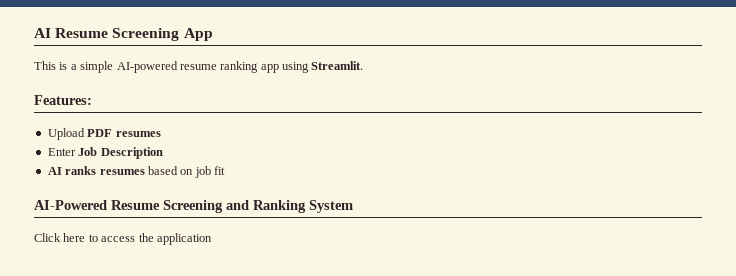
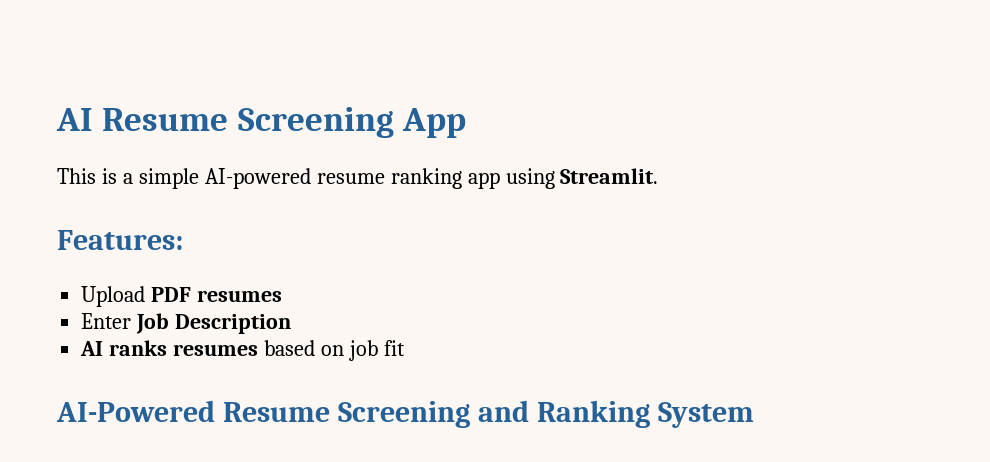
[34,233,212,245] // Click here to access the application -> (754, 415) none

